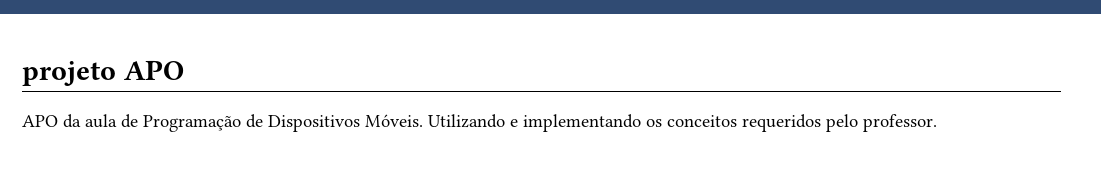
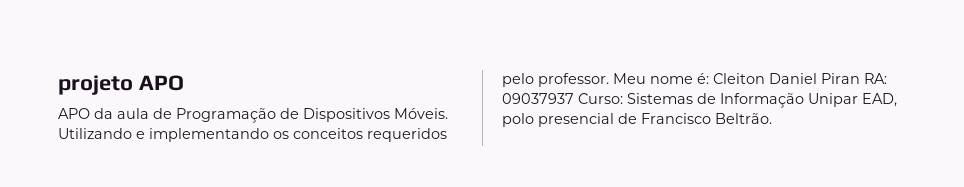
(937, 123) none -> [613,73,887,84] [502,93,897,108] [502,113,772,127] Meu nome é: Cleiton Daniel Piran RA: 09037937 Curso: Sistemas de Informação Unipar EAD, polo presencial de Francisco Beltrão.

